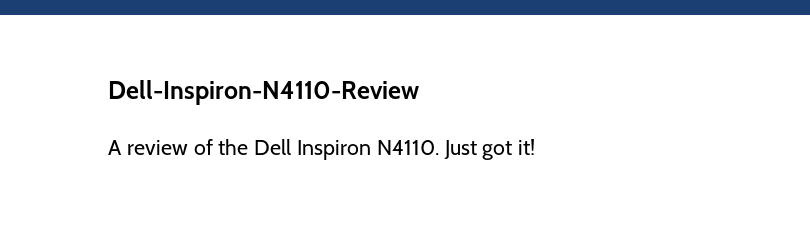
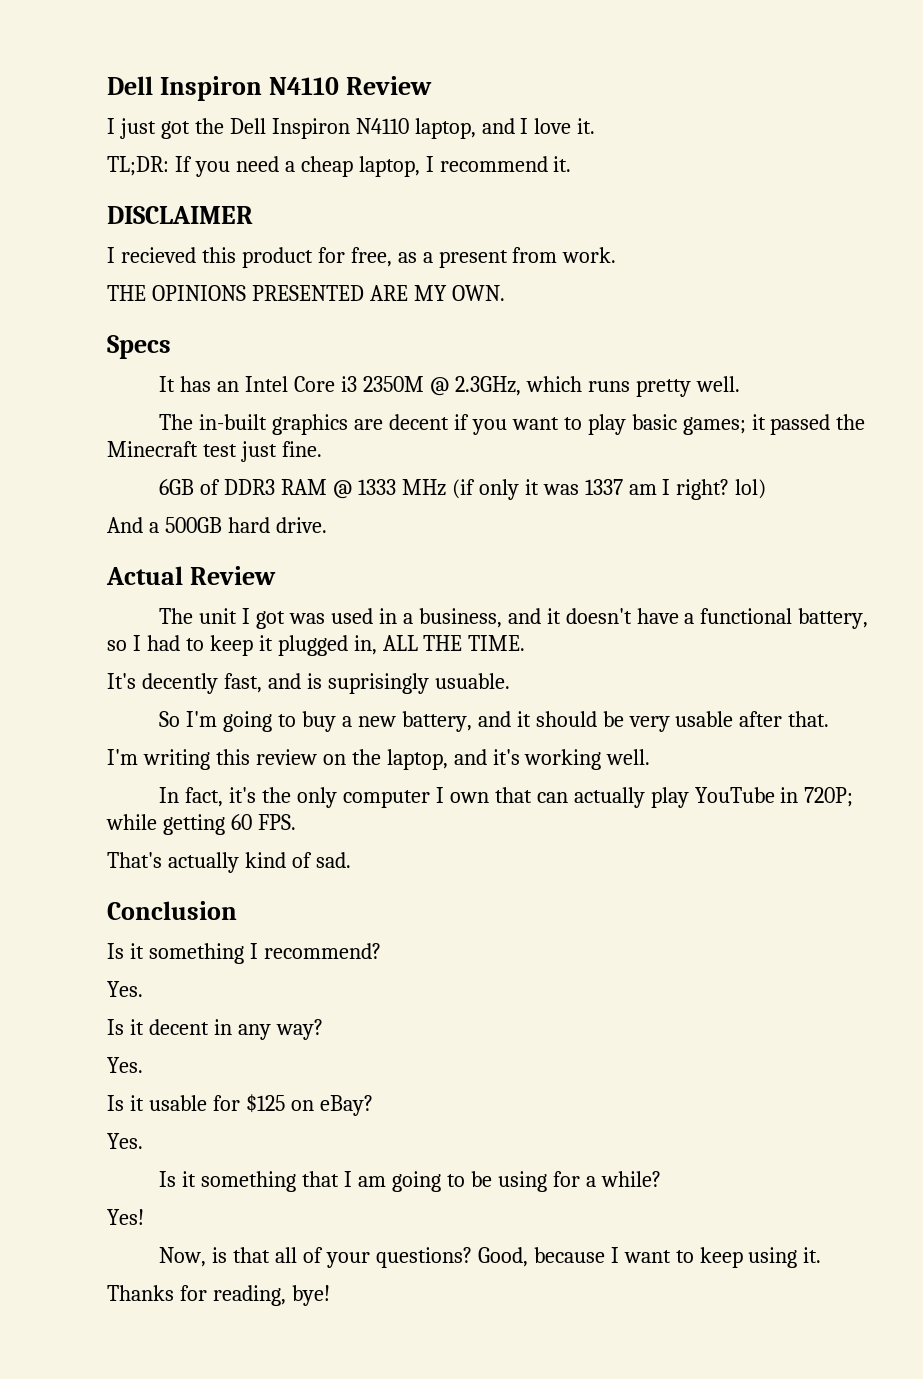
[108,80,419,105] [108,139,536,160] Dell-Inspiron-N4110-Review // A review of the Dell Inspiron N4110. Just got it! -> [107,76,432,101] [107,118,596,139] [107,156,572,177] [107,206,253,224] [107,247,617,268] [107,285,505,301] [107,335,171,359] [159,376,740,397] [159,414,866,435] [107,441,322,462] [159,479,767,500] [107,517,327,533] [106,566,276,585] [159,608,869,629] [107,635,526,656] [107,673,510,694] [159,711,830,732] [107,749,651,770] [159,787,854,808] [106,814,296,835] [107,852,351,873] [107,901,237,920] [107,943,381,964] [107,981,143,997] [107,1019,323,1040] [107,1057,143,1073] [107,1094,373,1116] [107,1133,143,1149] [159,1171,661,1192] [107,1209,144,1225] [159,1247,822,1268] [107,1285,330,1306] Dell Inspiron N4110 Review // I just got the Dell Inspiron N4110 laptop, and I love it. // TL;DR: If you need a cheap laptop, I recommend it. // DISCLAIMER // I recieved this product for free, as a present from work. // THE OPINIONS PRESENTED ARE MY OWN. // Specs // It has an Intel Core i3 2350M @ 2.3GHz, which runs pretty well. // The in-built graphics are decent if you want to play basic games; it passed the Minecraft test just fine. // 6GB of DDR3 RAM @ 1333 MHz (if only it was 1337 am I right? lol) // And a 500GB hard drive. // Actual Review // The unit I got was used in a business, and it doesn't have a functional battery, so I had to keep it plugged in, ALL THE TIME. // It's decently fast, and is suprisingly usuable. // So I'm going to buy a new battery, and it should be very usable after that. // I'm writing this review on the laptop, and it's working well. // In fact, it's the only computer I own that can actually play YouTube in 720P; while getting 60 FPS. // That's actually kind of sad. // Conclusion // Is it something I recommend? // Yes. // Is it decent in any way? // Yes. // Is it usable for $125 on eBay? // Yes. // Is it something that I am going to be using for a while? // Yes! // Now, is that all of your questions? Good, because I want to keep using it. // Thanks for reading, bye!

